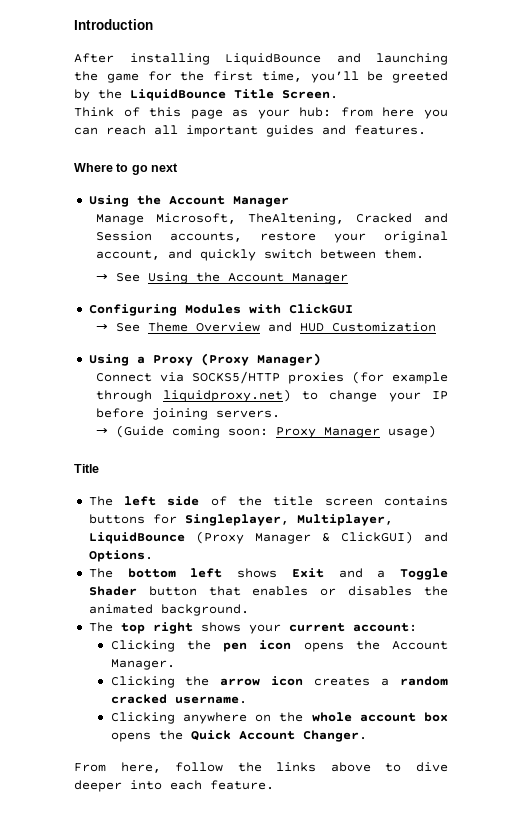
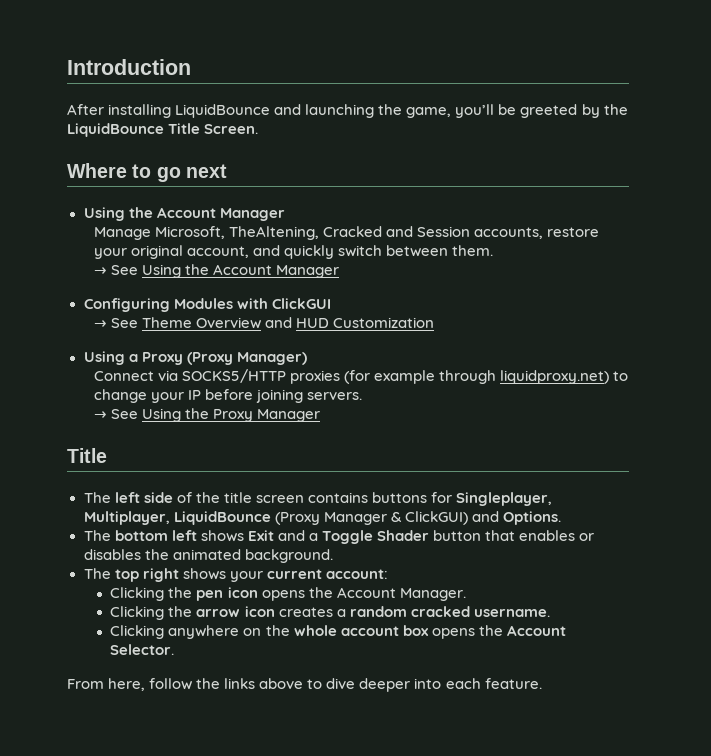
[106,71,302,83] game for the first time, -> [406,107,452,118] game,
[74,107,448,119] [74,125,426,137] // Think of this page as your hub: from here you can reach all important guides and features. -> (259, 129) none
[115,425,268,438] (Guide coming soon: -> [110,408,209,422] See Using the
[387,425,436,438] usage) -> (321, 415) none
[190,730,367,742] Quick Account Changer. -> [506,625,566,636] [110,644,175,655] Account Selector.

